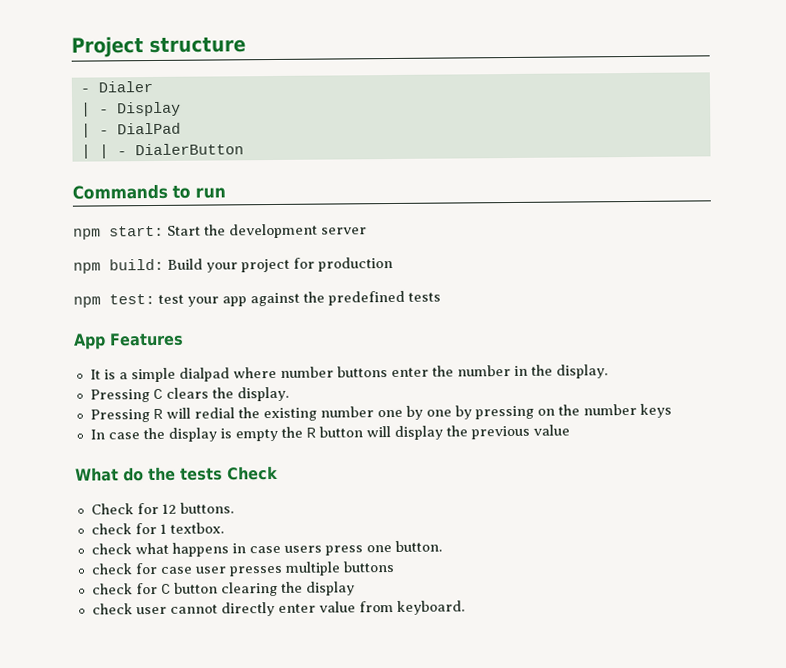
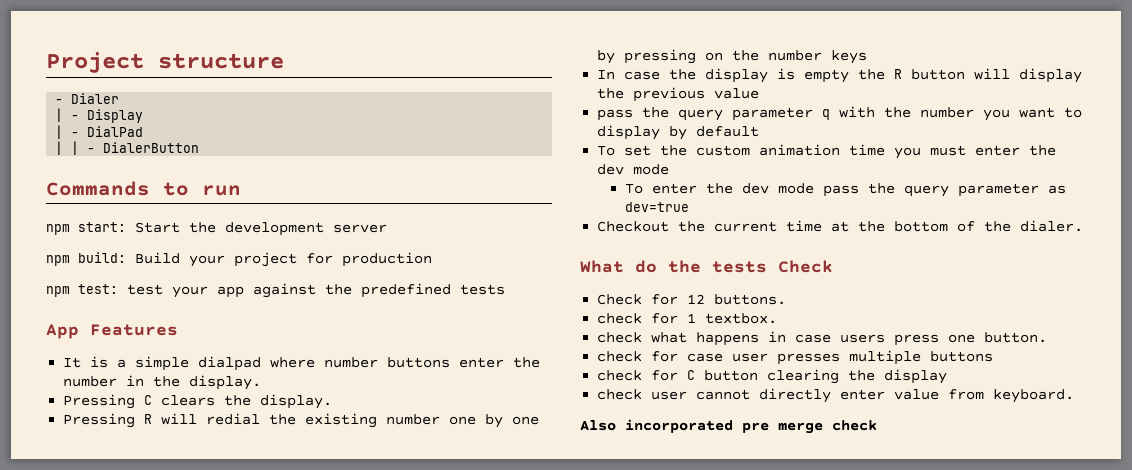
(570, 430) none -> [597,106,1083,121] [597,125,760,140] [597,144,1057,159] [597,164,670,175] [624,183,1066,197] [624,202,689,212] [597,220,1084,232] // pass the query parameter q with the number you want to display by default // To set the custom animation time you must enter the dev mode // To enter the dev mode pass the query parameter as dev=true // Checkout the current time at the bottom of the dialer.
(465, 607) none -> [580,419,877,434] // Also incorporated pre merge check

